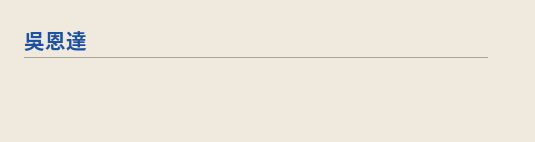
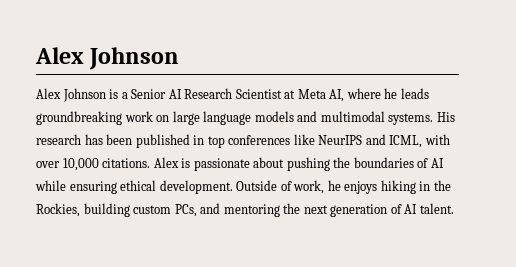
[24,31,87,51] 吳恩達 -> [35,47,180,70] [36,88,429,102] [36,111,455,125] [36,134,450,148] [36,157,444,171] [35,180,451,194] [36,203,454,217] Alex Johnson // Alex Johnson is a Senior AI Research Scientist at Meta AI, where he leads groundbreaking work on large language models and multimodal systems. His research has been published in top conferences like NeurIPS and ICML, with over 10,000 citations. Alex is passionate about pushing the boundaries of AI while ensuring ethical development. Outside of work, he enjoys hiking in the Rockies, building custom PCs, and mentoring the next generation of AI talent.

